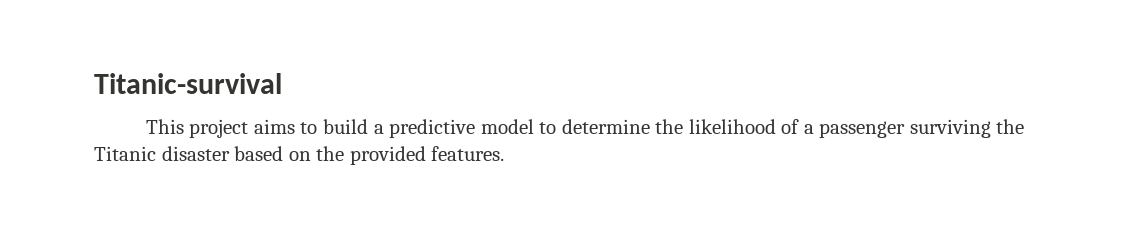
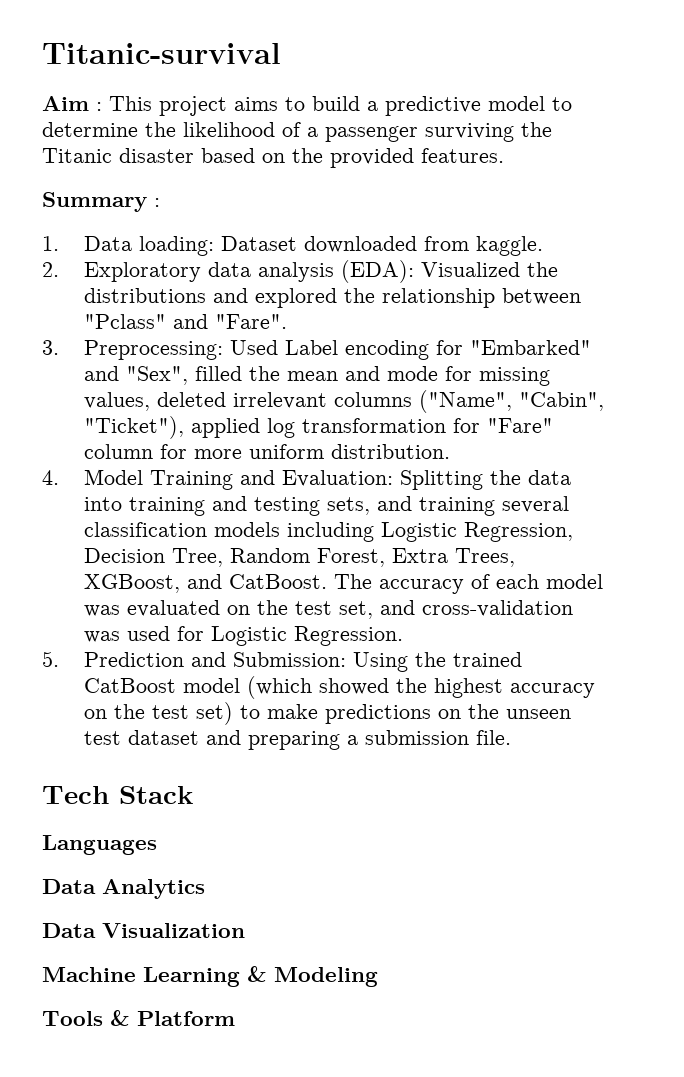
(282, 83) none -> [42,96,102,111] Aim :
(505, 153) none -> [42,192,160,212] [42,236,544,256] [42,260,559,283] [84,288,582,308] [84,314,288,329] [42,340,592,360] [84,366,551,386] [84,390,605,413] [84,416,554,439] [84,444,451,459] [42,469,572,490] [84,496,570,516] [84,522,574,542] [84,548,516,567] [84,574,604,594] [84,600,574,619] [84,626,404,646] [42,651,523,672] [84,676,596,699] [84,702,572,725] [84,730,512,750] [42,786,193,804] [42,835,157,855] [42,879,205,899] [42,923,245,938] [42,966,378,987] [42,1010,235,1026] // Summary : // 1. Data loading: Dataset downloaded from kaggle. // 2. Exploratory data analysis (EDA): Visualized the distributions and explored the relationship between "Pclass" and "Fare". // 3. Preprocessing: Used Label encoding for "Embarked" and "Sex", filled the mean and mode for missing values, deleted irrelevant columns ("Name", "Cabin", "Ticket"), applied log transformation for "Fare" column for more uniform distribution. // 4. Model Training and Evaluation: Splitting the data into training and testing sets, and training several classification models including Logistic Regression, Decision Tree, Random Forest, Extra Trees, XGBoost, and CatBoost. The accuracy of each model was evaluated on the test set, and cross-validation was used for Logistic Regression. // 5. Prediction and Submission: Using the trained CatBoost model (which showed the highest accuracy on the test set) to make predictions on the unseen test dataset and preparing a submission file. // Tech Stack // Languages // Data Analytics // Data Visualization // Machine Learning & Modeling // Tools & Platform

